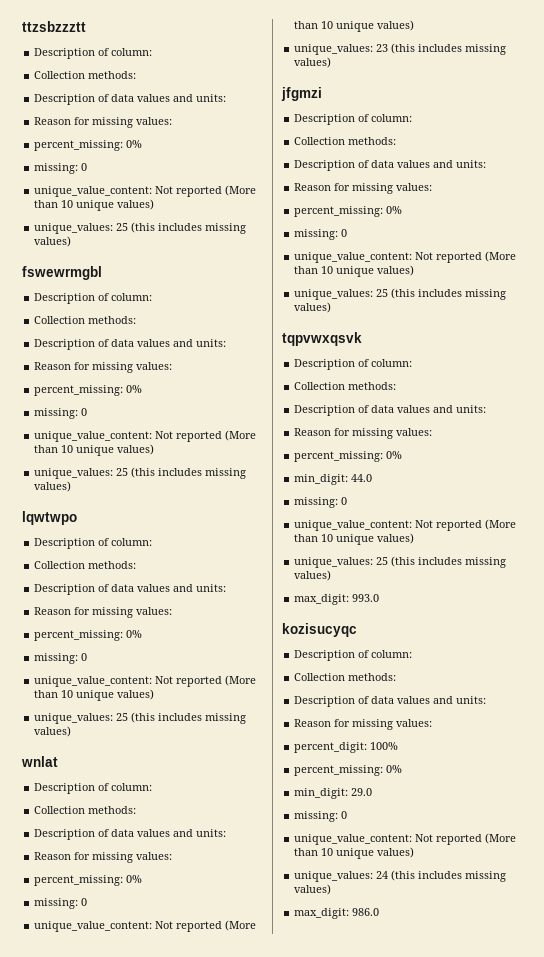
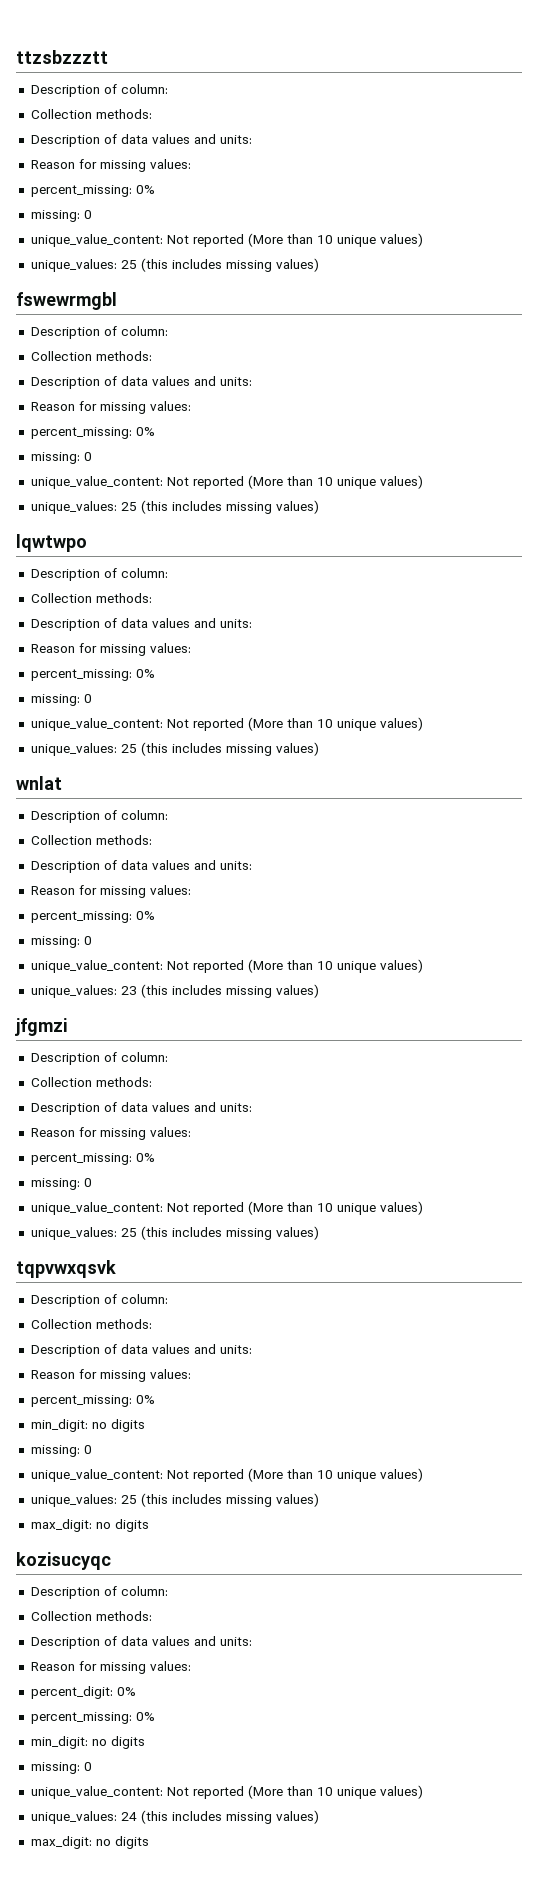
[351,474,373,482] 44.0 -> [91,1419,145,1432] no digits
[352,594,380,602] 993.0 -> [95,1519,149,1532] no digits
[370,742,399,750] [294,765,403,776] [294,788,373,799] 100% // percent_missing: 0% // min_digit: 29.0 -> [116,1687,136,1696] [30,1712,155,1724] [30,1736,145,1749] 0% // percent_missing: 0% // min_digit: no digits
[352,908,380,916] 986.0 -> [95,1836,149,1849] no digits

